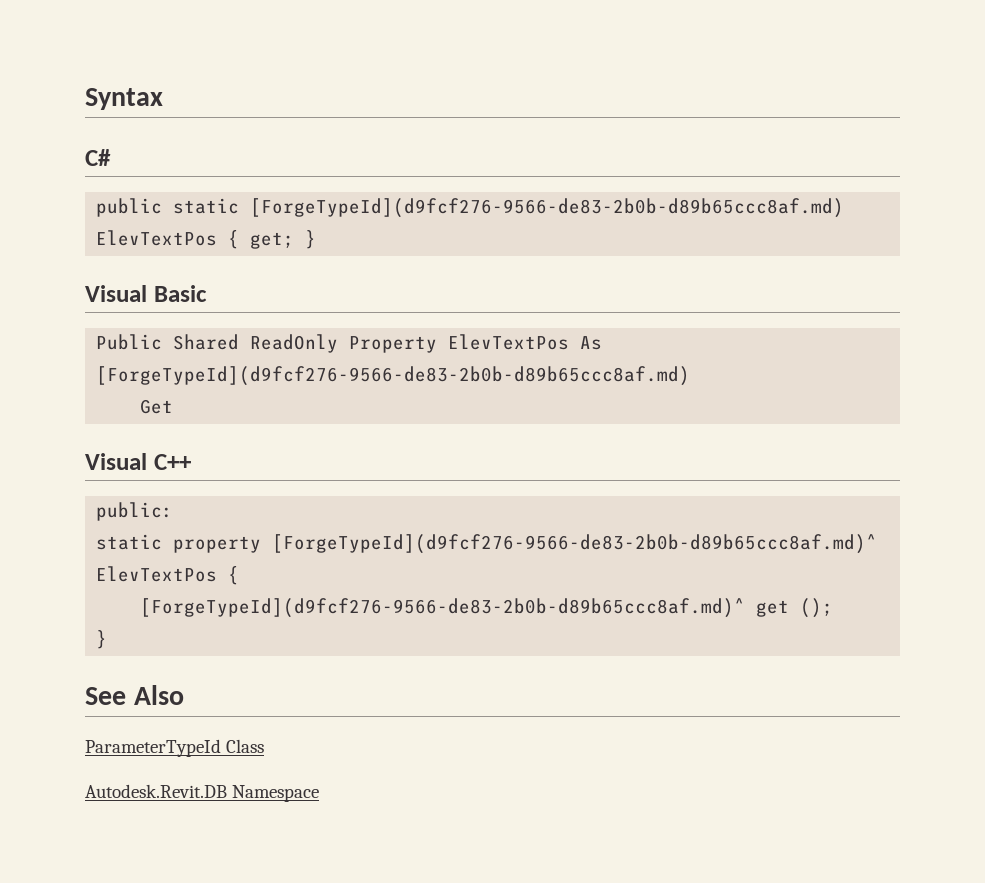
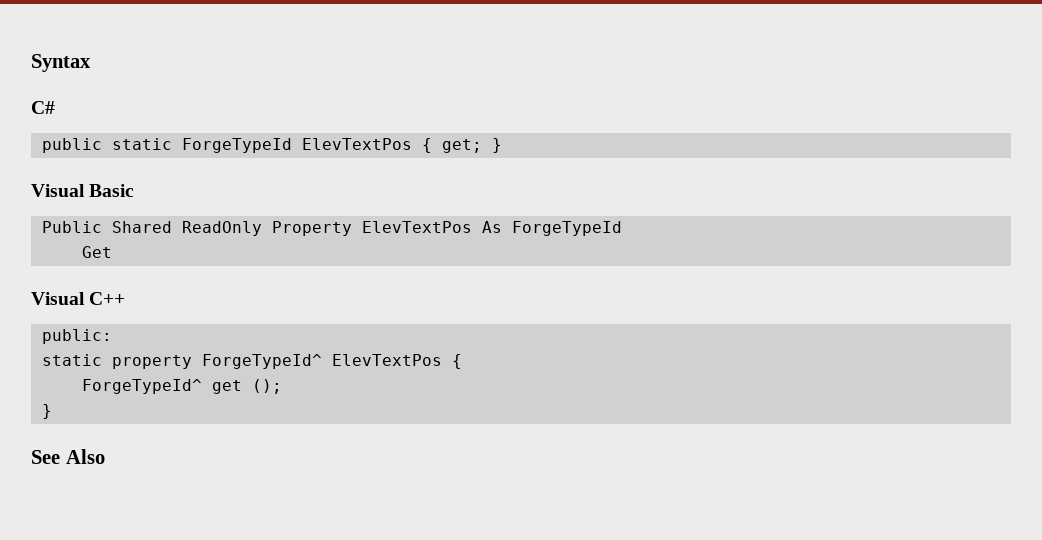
[250,198,845,218] [ForgeTypeId](d9fcf276-9566-de83-2b0b-d89b65ccc8af.md) -> [181,138,292,153] ForgeTypeId
[96,366,691,386] [ForgeTypeId](d9fcf276-9566-de83-2b0b-d89b65ccc8af.md) -> [511,221,622,236] ForgeTypeId
[272,534,878,554] [ForgeTypeId](d9fcf276-9566-de83-2b0b-d89b65ccc8af.md)^ -> [201,354,322,369] ForgeTypeId^
[140,598,746,618] [ForgeTypeId](d9fcf276-9566-de83-2b0b-d89b65ccc8af.md)^ -> [81,379,202,394] ForgeTypeId^
[85,739,265,757] [85,784,320,802] // ParameterTypeId Class // Autodesk.Revit.DB Namespace -> (105, 456) none

